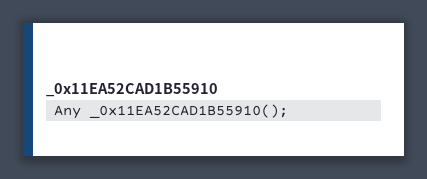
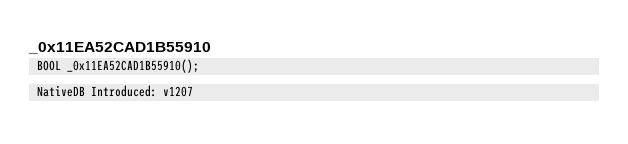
[53,105,81,119] Any -> [37,60,62,71] BOOL
(288, 111) none -> [37,85,194,97] // NativeDB Introduced: v1207

